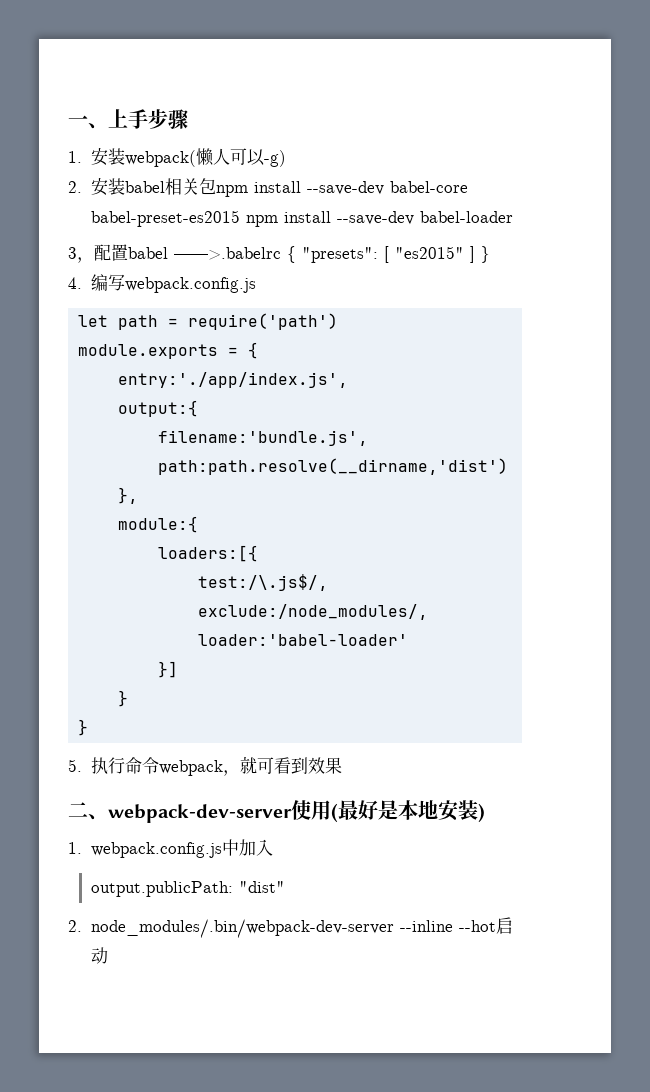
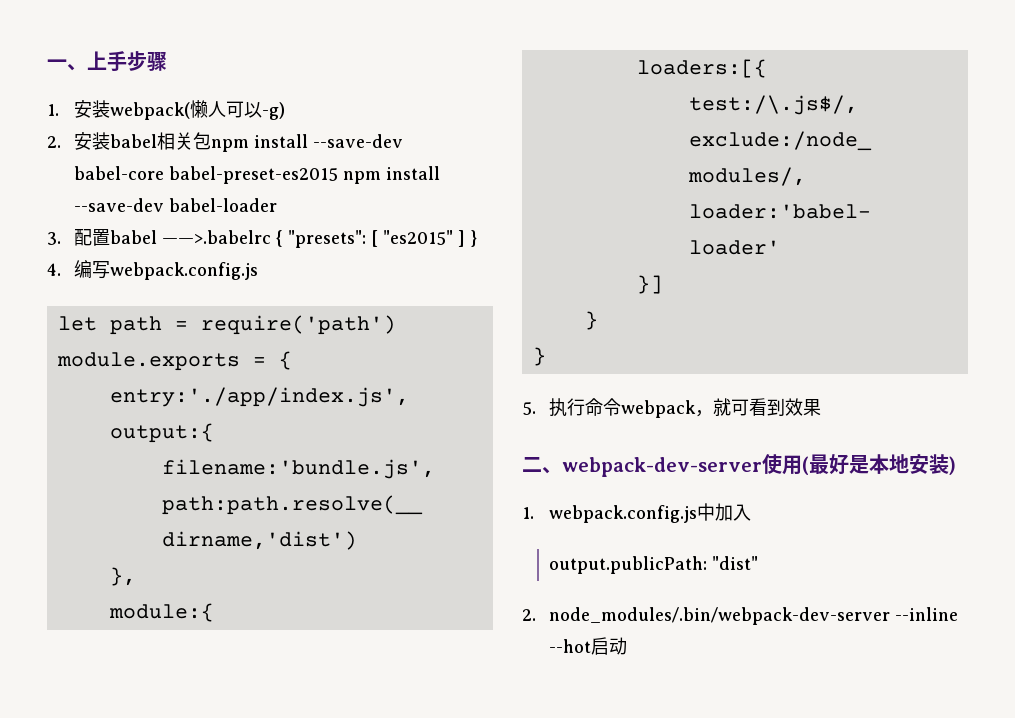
[68,247,94,263] 3， -> [47,232,61,245] 3.

